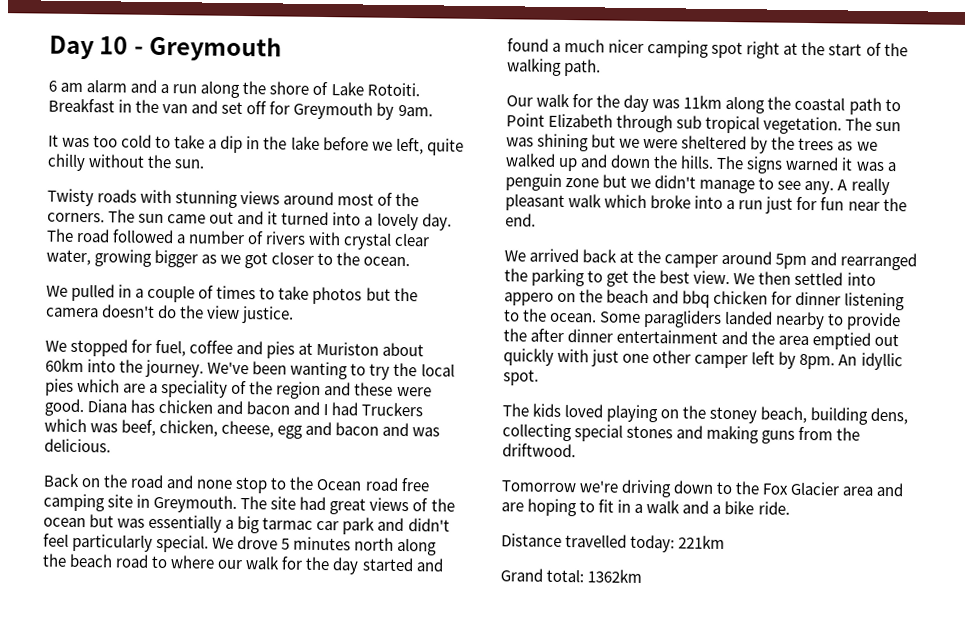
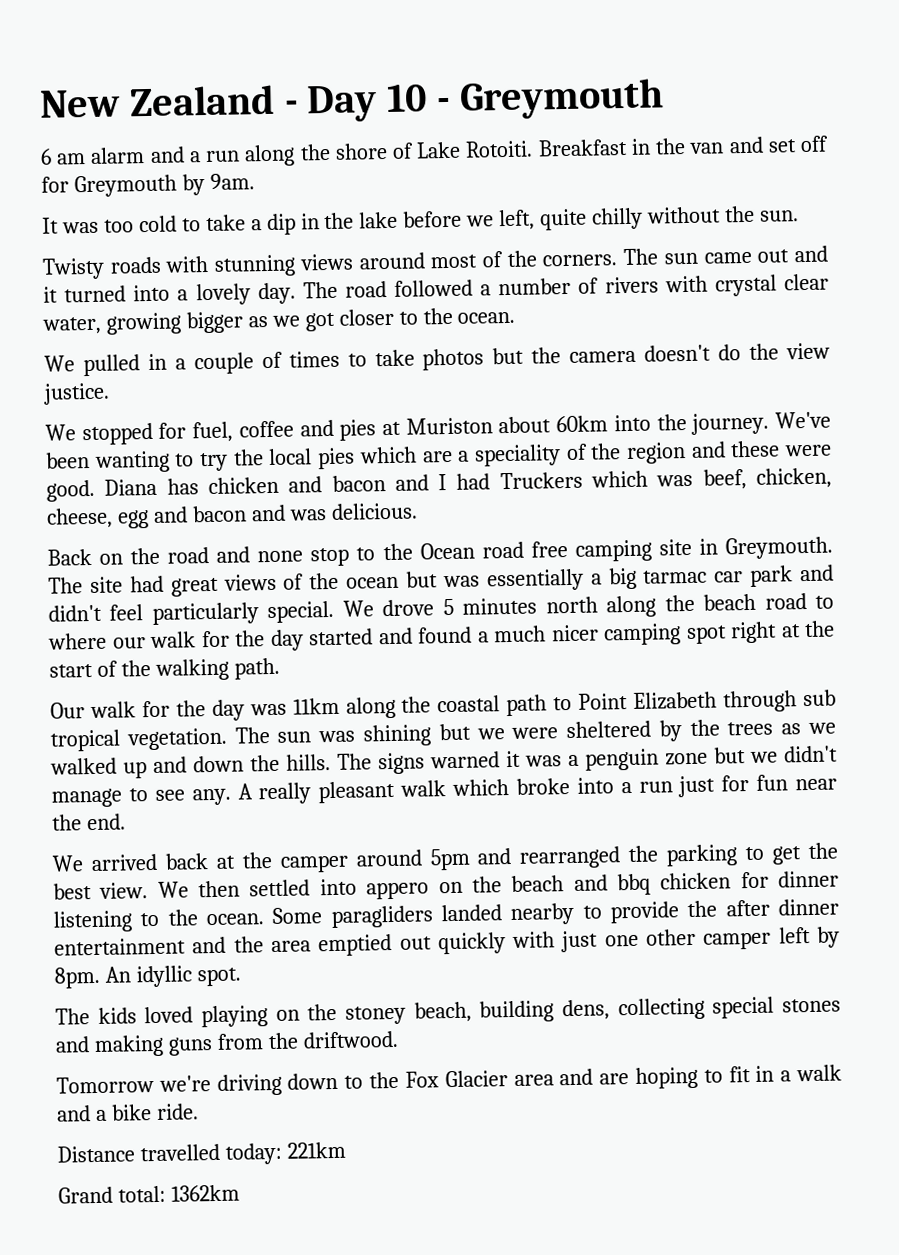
(49, 47) none -> [39,84,298,118] New Zealand -

